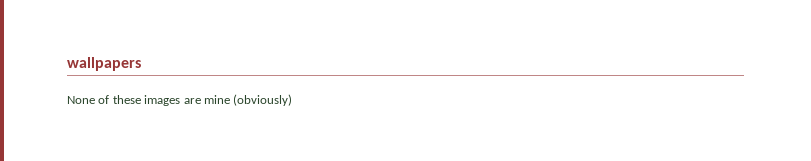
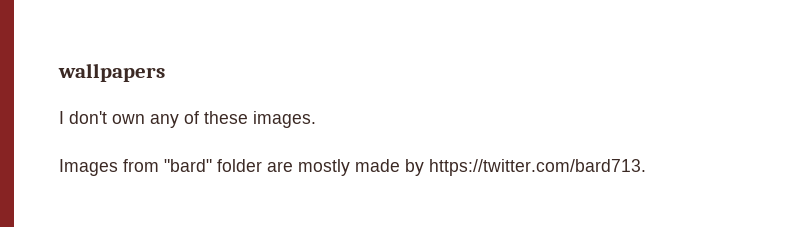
[67,94,293,106] None of these images are mine (obviously) -> [59,111,316,128] [59,159,646,176] I don't own any of these images. // Images from "bard" folder are mostly made by https://twitter.com/bard713.

